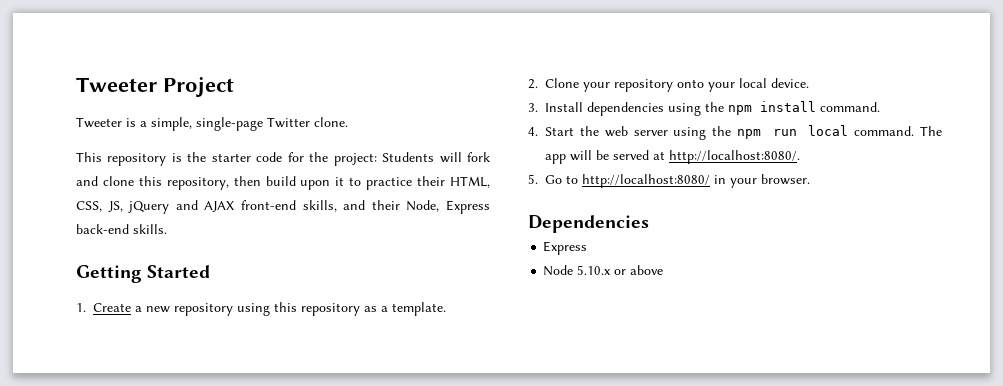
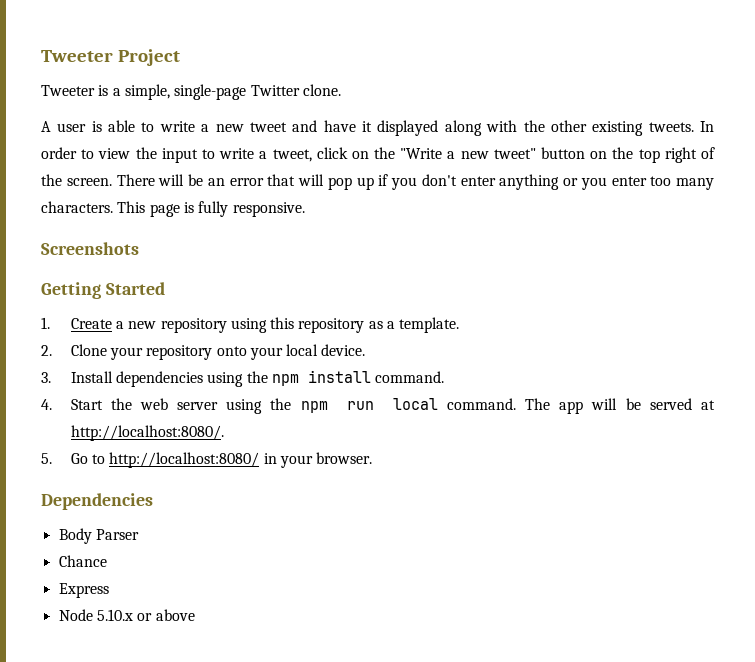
[76,152,490,166] [76,176,491,190] [76,200,491,214] [76,224,167,234] This repository is the starter code for the project: Students will fork and clone this repository, then build upon it to practice their HTML, CSS, JS, jQuery and AJAX front-end skills, and their Node, Express back-end skills. -> [41,120,714,136] [41,147,715,163] [41,174,714,190] [41,201,305,217] [41,242,139,255] A user is able to write a new tweet and have it displayed along with the other existing tweets. In order to view the input to write a tweet, click on the "Write a new tweet" button on the top right of the screen. There will be an error that will pop up if you don't enter anything or you enter too many characters. This page is fully responsive. // Screenshots
(649, 224) none -> [58,528,139,544] [58,555,107,567] // Body Parser // Chance

